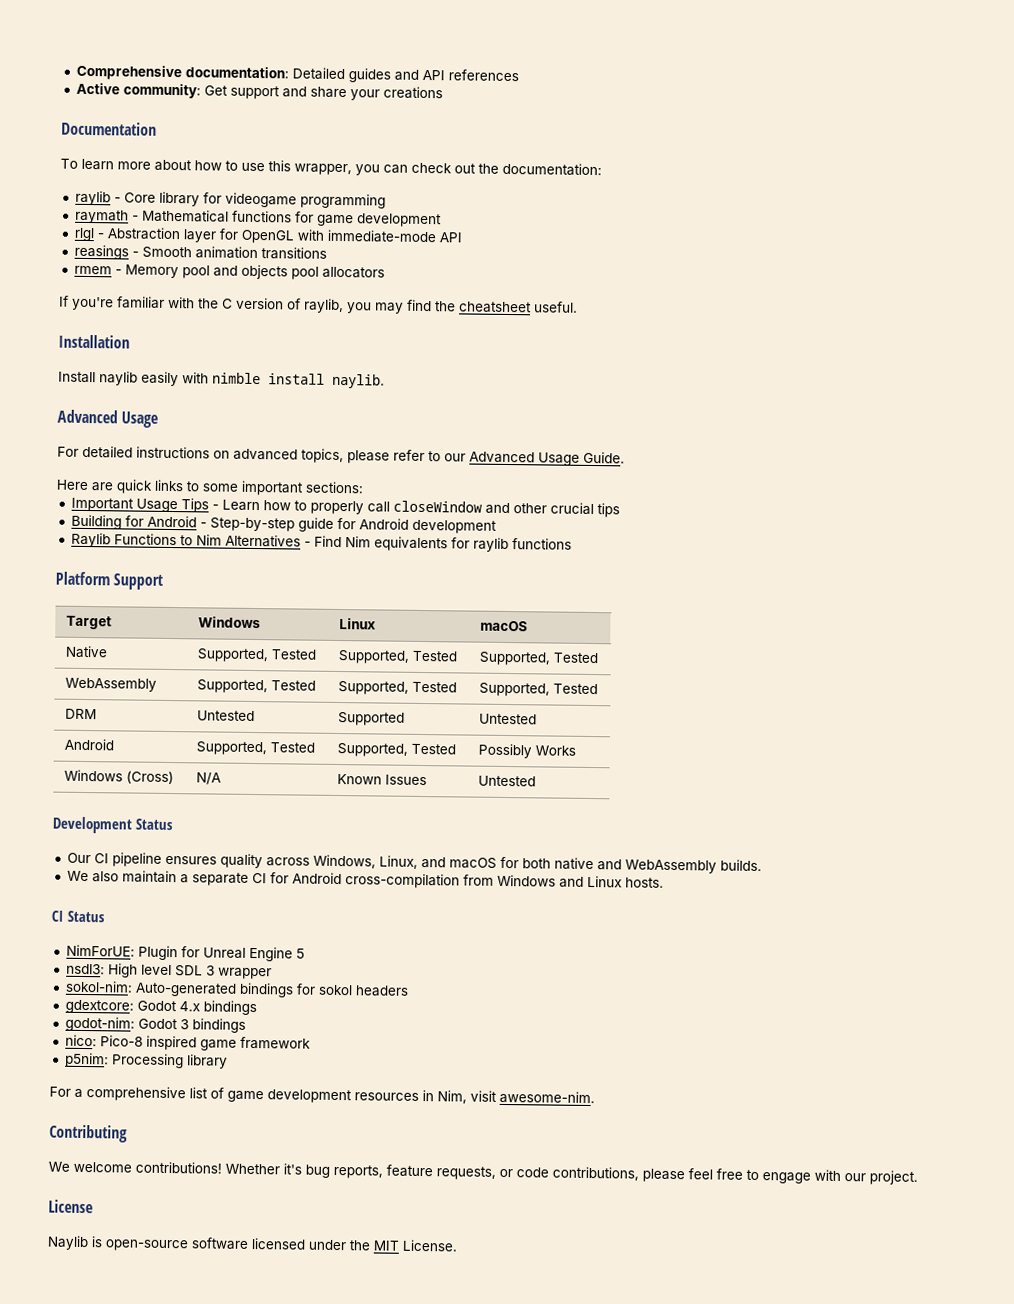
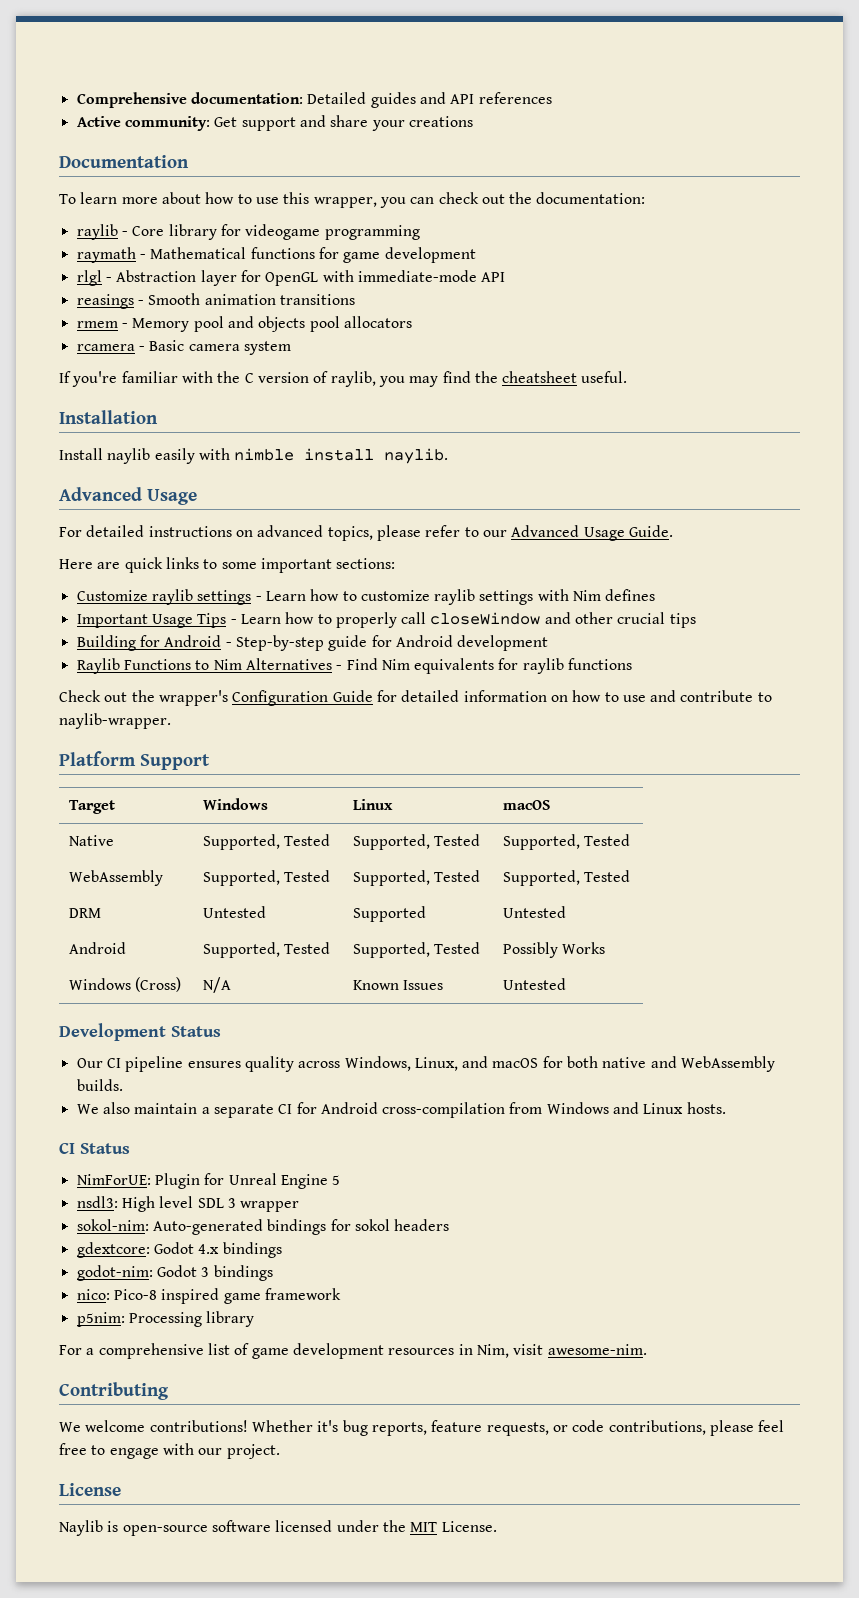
(385, 272) none -> [76,340,291,355] // rcamera - Basic camera system
(364, 487) none -> [76,589,656,605] // Customize raylib settings - Learn how to customize raylib settings with Nim defines
(572, 544) none -> [59,690,772,706] [59,713,171,729] // Check out the wrapper's Configuration Guide for detailed information on how to use and contribute to naylib-wrapper.

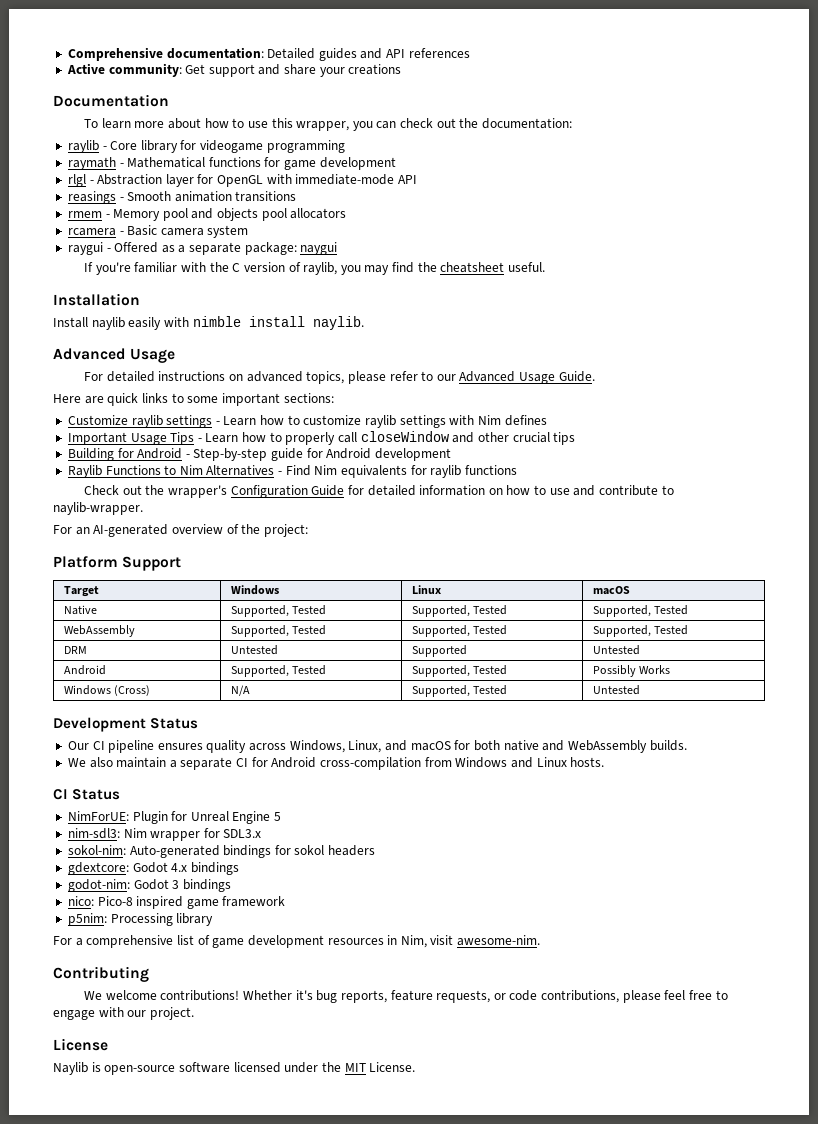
(291, 348) none -> [67,242,338,255] // raygui - Offered as a separate package: naygui
(171, 721) none -> [53,524,308,537] // For an AI-generated overview of the project:
[353,980,444,990] Known Issues -> [411,685,507,697] Supported, Tested
[76,1196,236,1212] nsdl3: High level SDL 3 -> [67,828,147,839] nim-sdl3: Nim
(300, 1206) none -> [203,828,262,838] for SDL3.x

